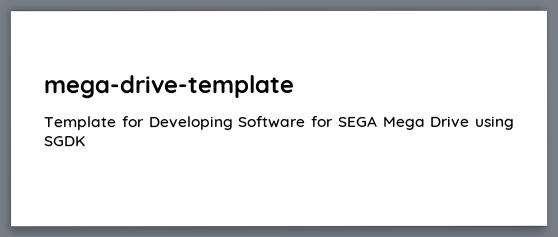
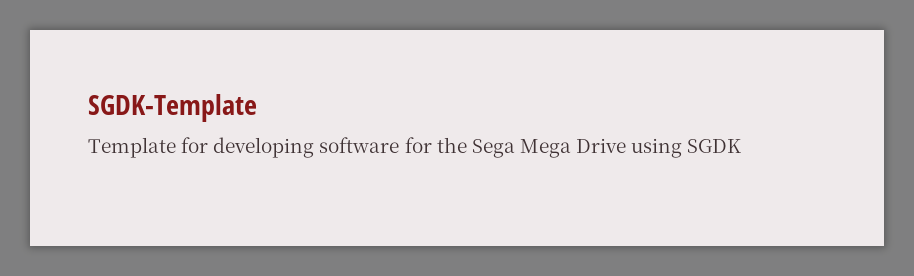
[43,74,294,99] mega-drive-template -> [88,94,257,122] SGDK-Template
[147,115,378,131] Developing Software for SEGA -> [213,137,515,158] developing software for the Sega

